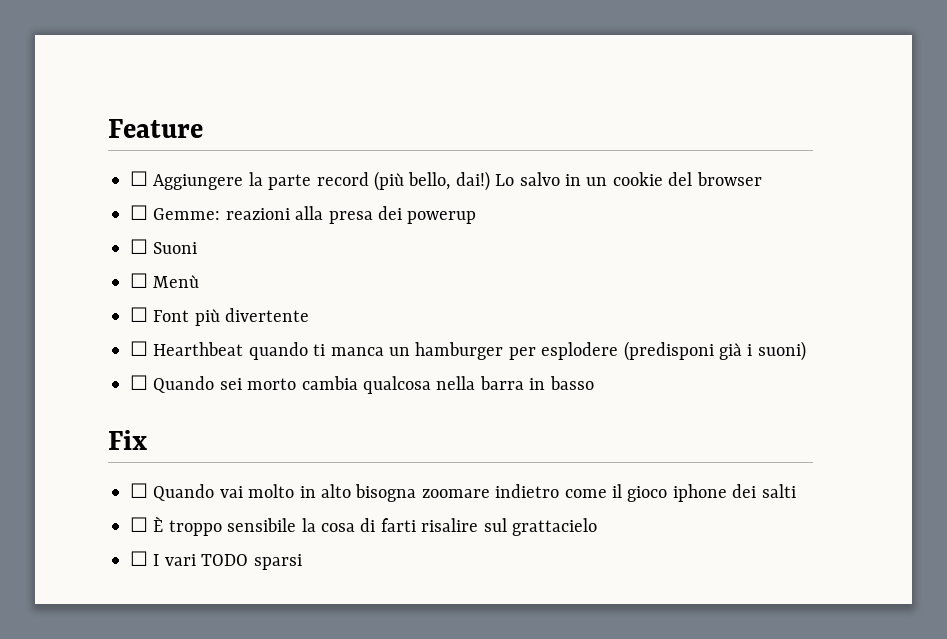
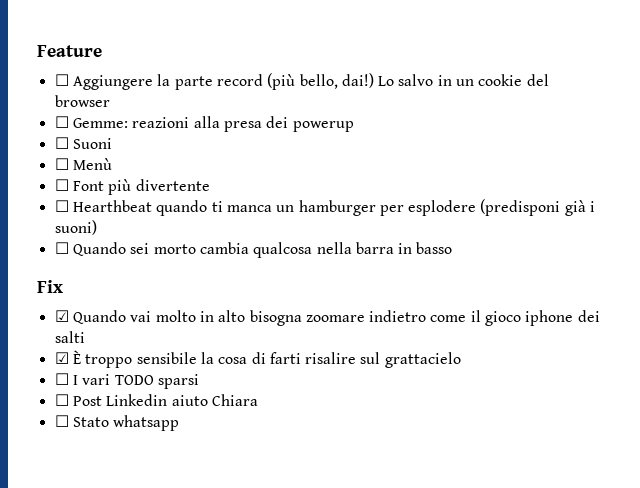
[130,483,148,498] ☐ -> [54,310,69,322] ☑
[130,517,148,532] ☐ -> [54,352,69,364] ☑
(302, 562) none -> [54,394,258,406] [54,415,180,431] // ☐ Post Linkedin aiuto Chiara // ☐ Stato whatsapp

